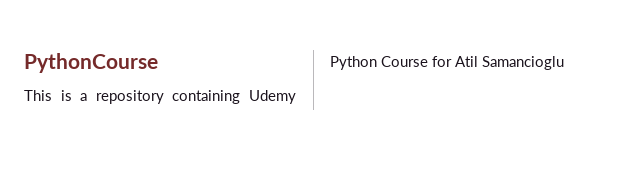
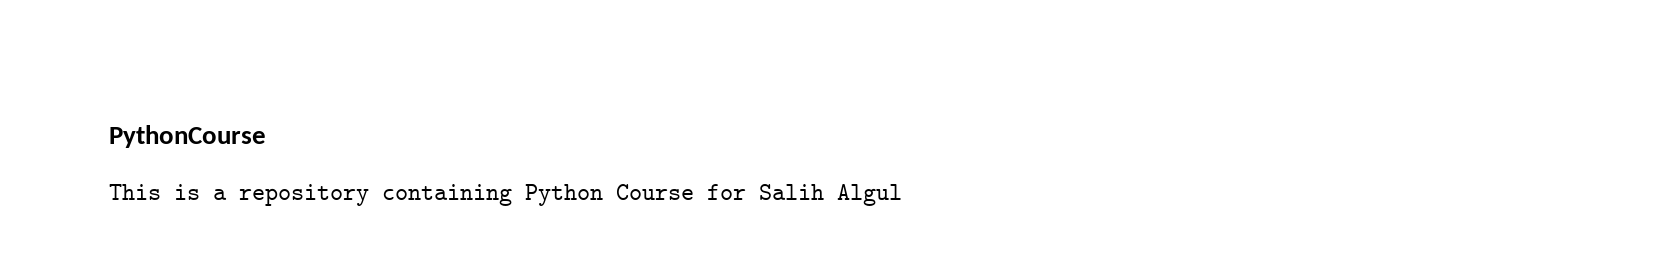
[249,90,296,104] Udemy -> (512, 195) none
[455,56,564,70] Atil Samancioglu -> [759,184,902,206] Salih Algul

